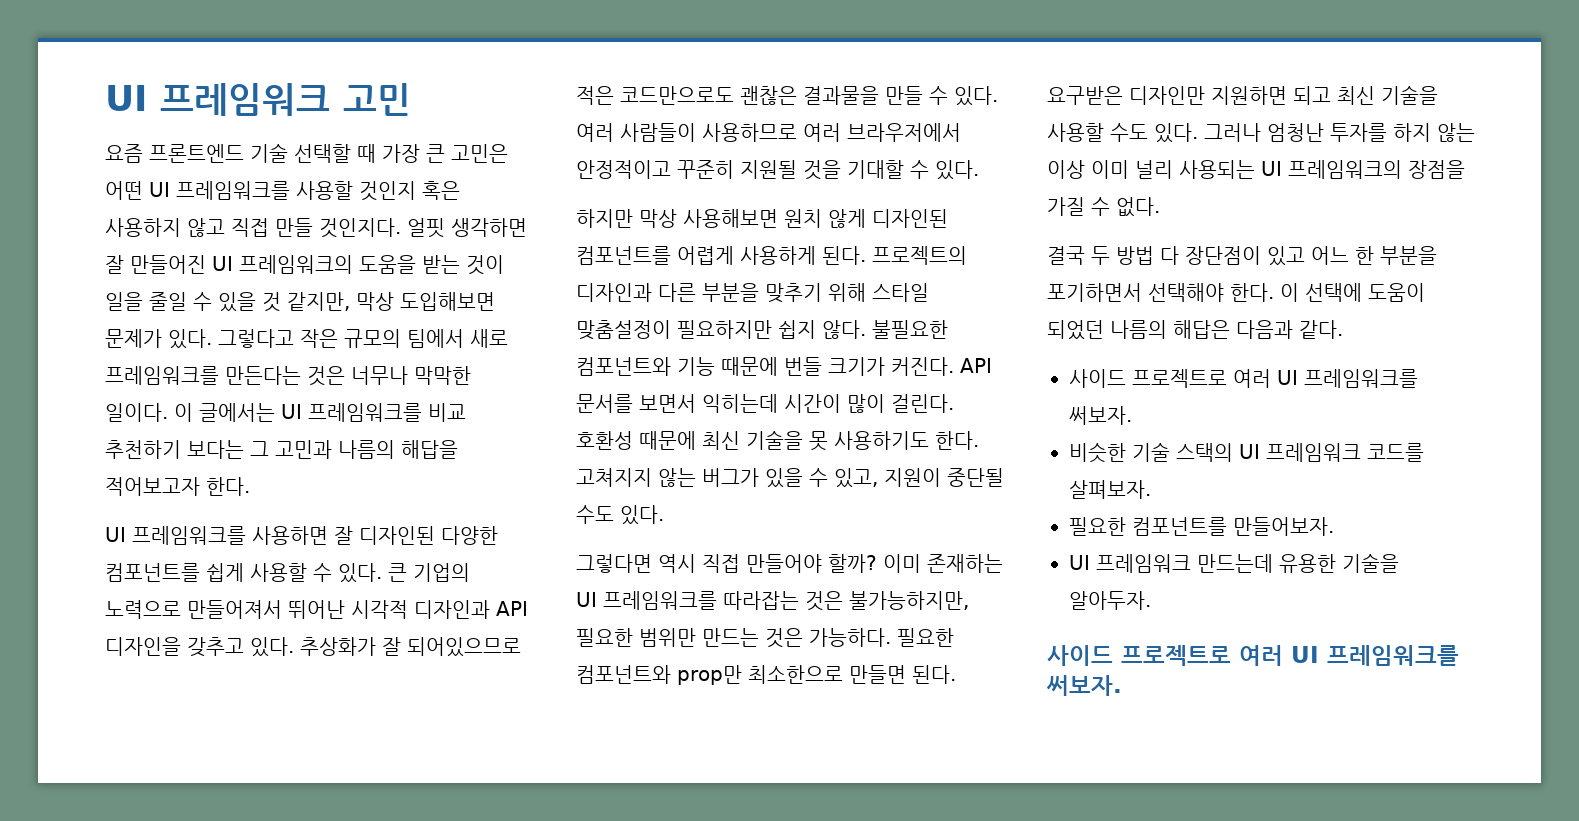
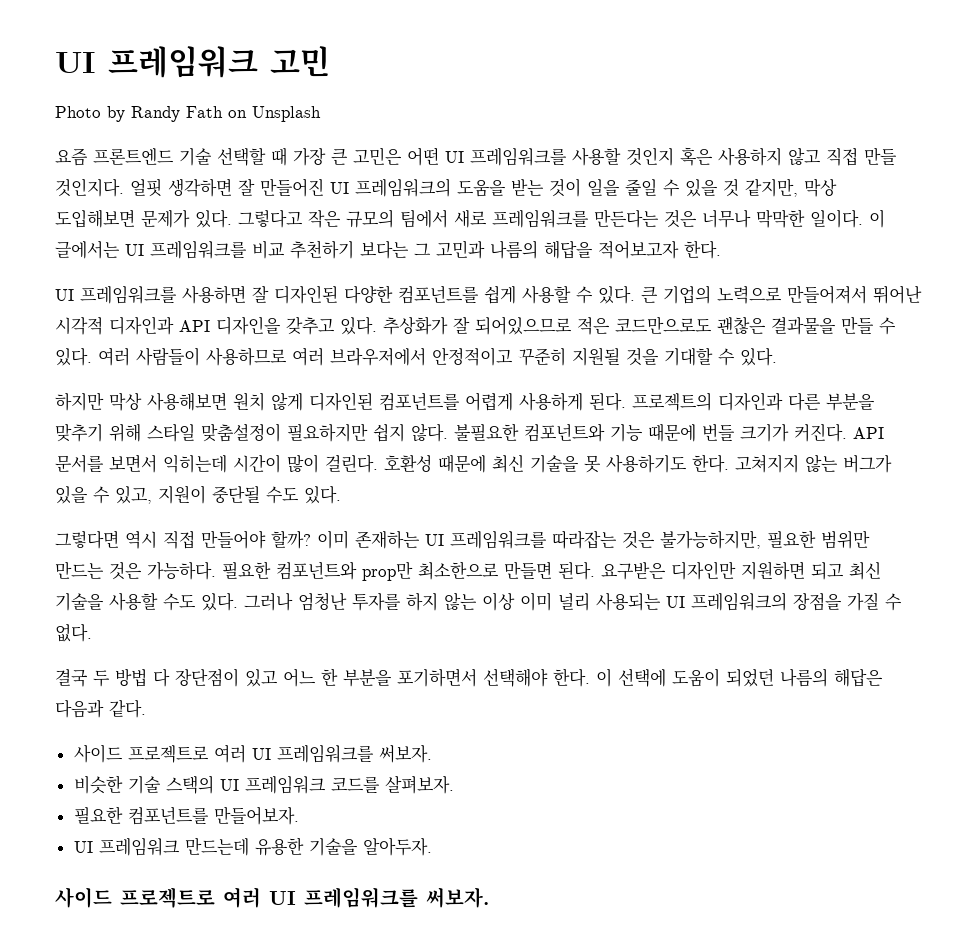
(411, 99) none -> [55,106,321,122] // Photo by Randy Fath on Unsplash

